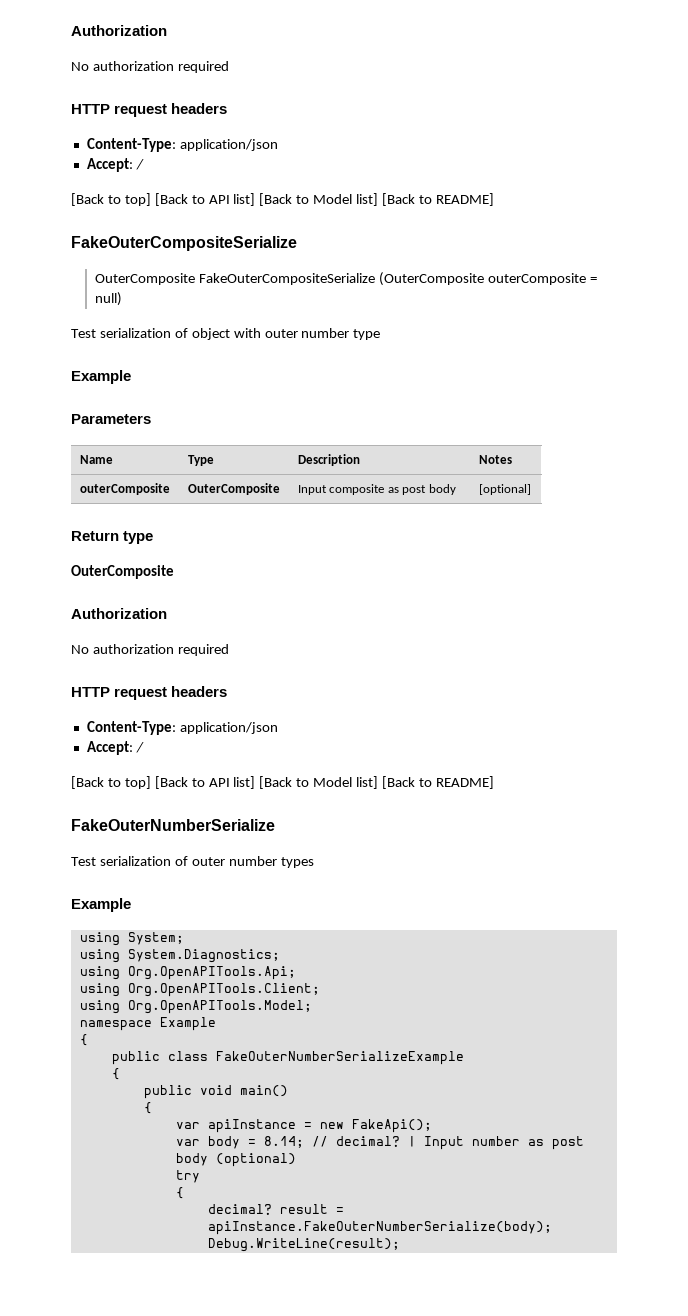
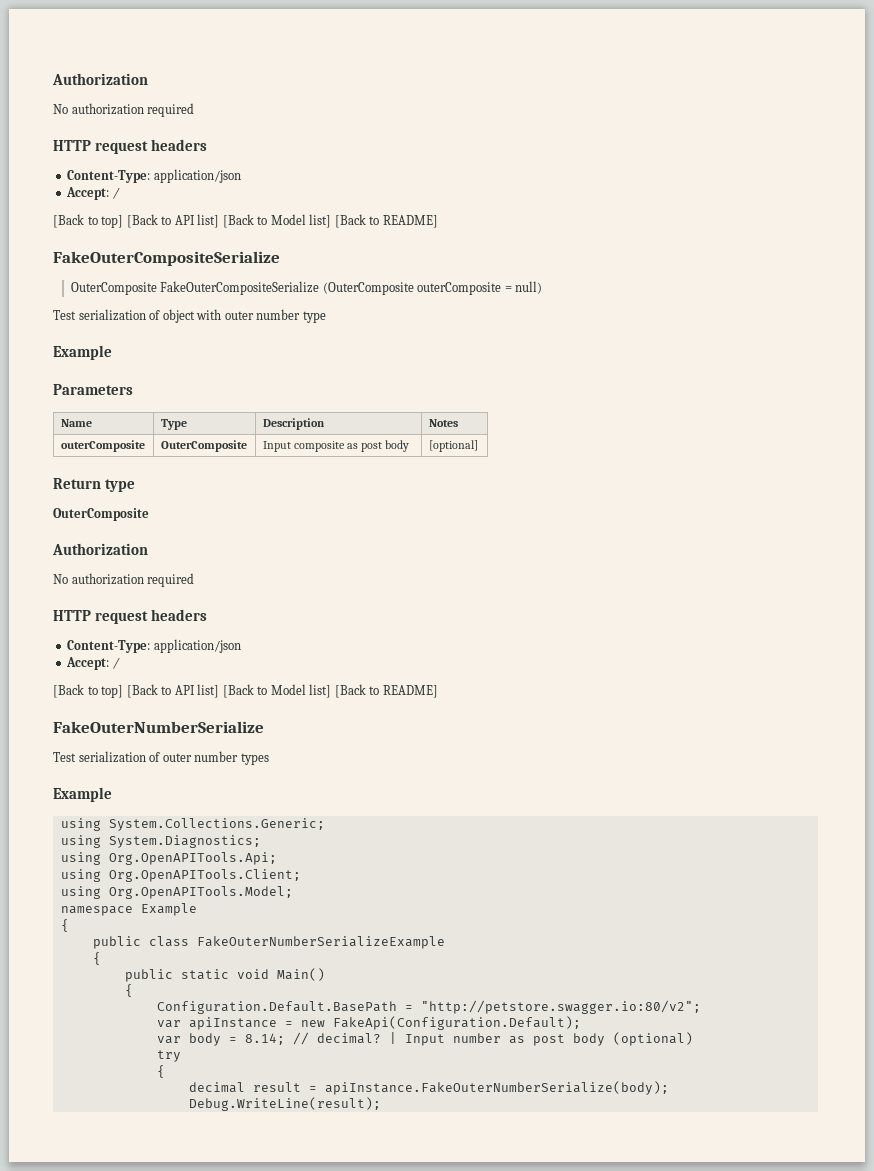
[127,932,184,945] System; -> [108,818,325,831] System.Collections.Generic;
[199,1085,288,1097] [143,1102,152,1114] void main() // { -> [180,968,325,981] [124,984,133,997] [156,1000,701,1014] static void Main() // { // Configuration.Default.BasePath = "http://petstore.swagger.io:80/v2";
[351,1119,432,1133] FakeApi(); -> [332,1016,581,1030] FakeApi(Configuration.Default);
[207,1204,272,1215] decimal? -> [188,1082,245,1093] decimal

